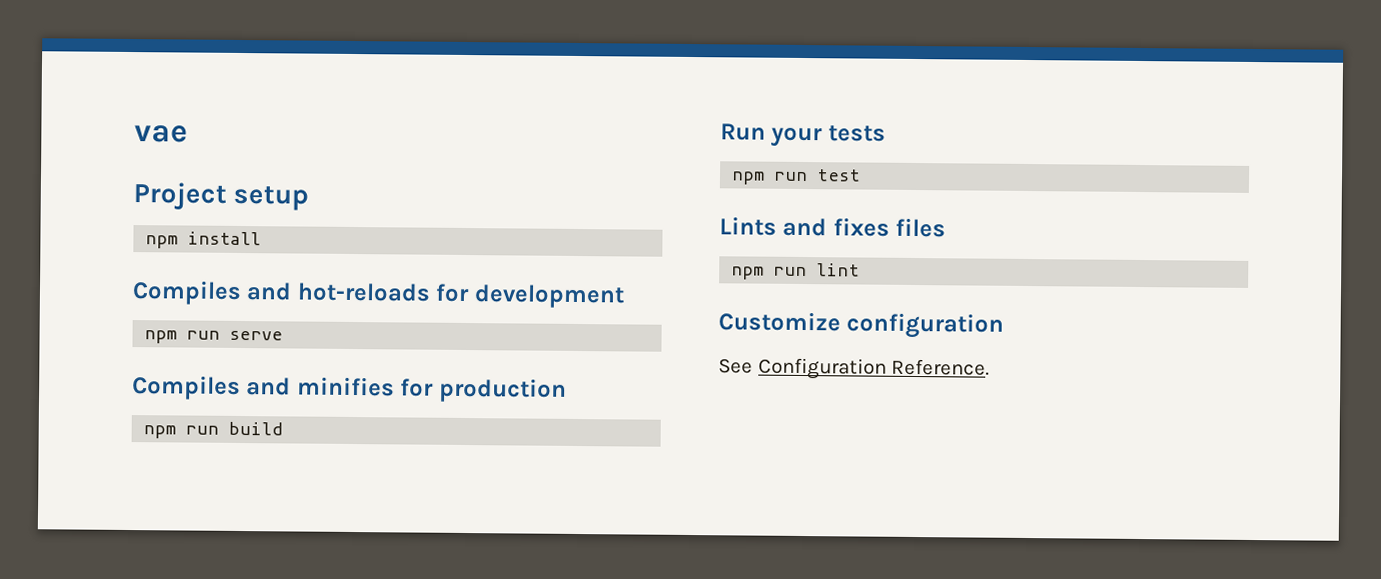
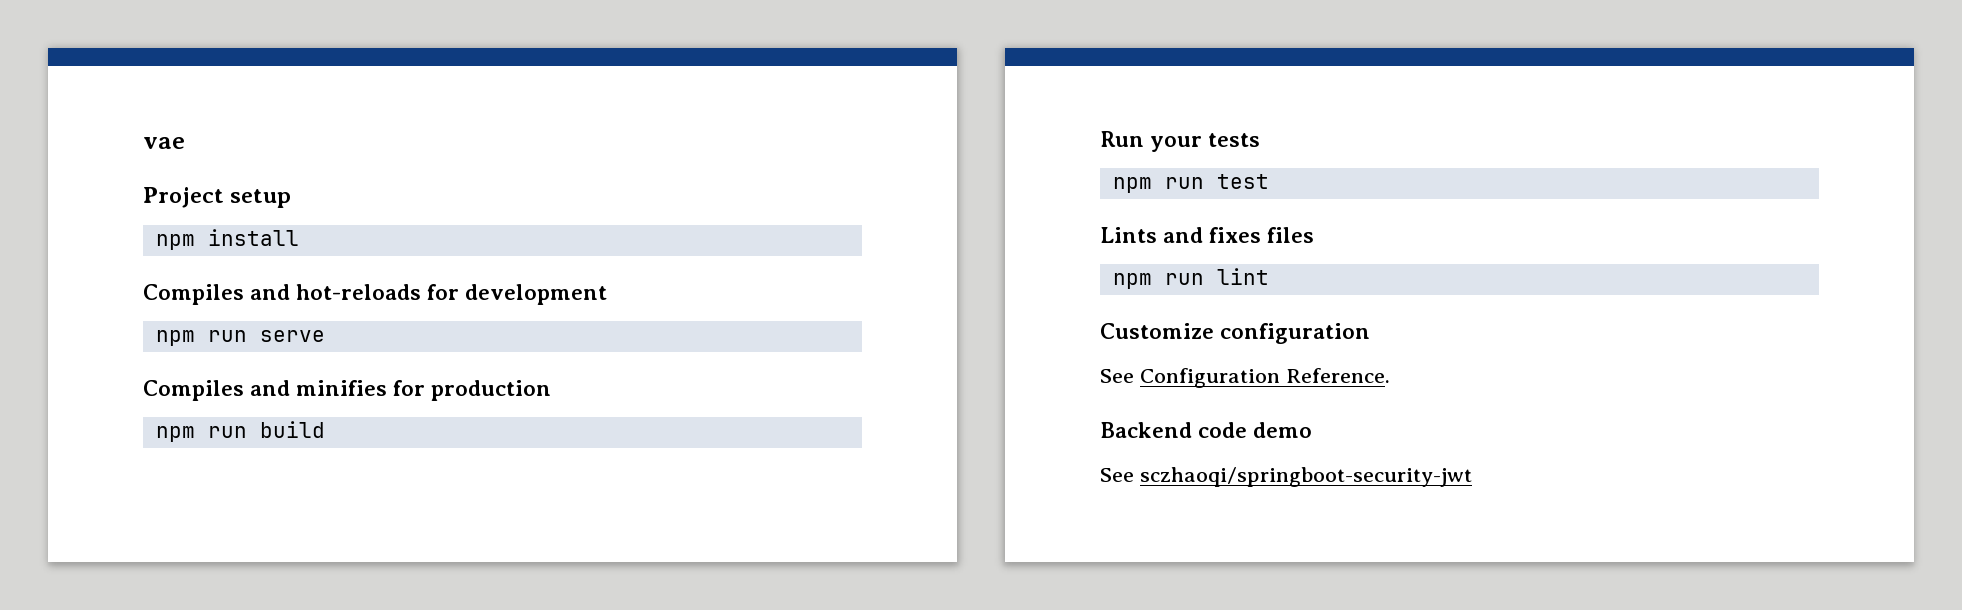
(991, 367) none -> [1100,422,1313,438] [1100,467,1472,487] // Backend code demo // See sczhaoqi/springboot-security-jwt

